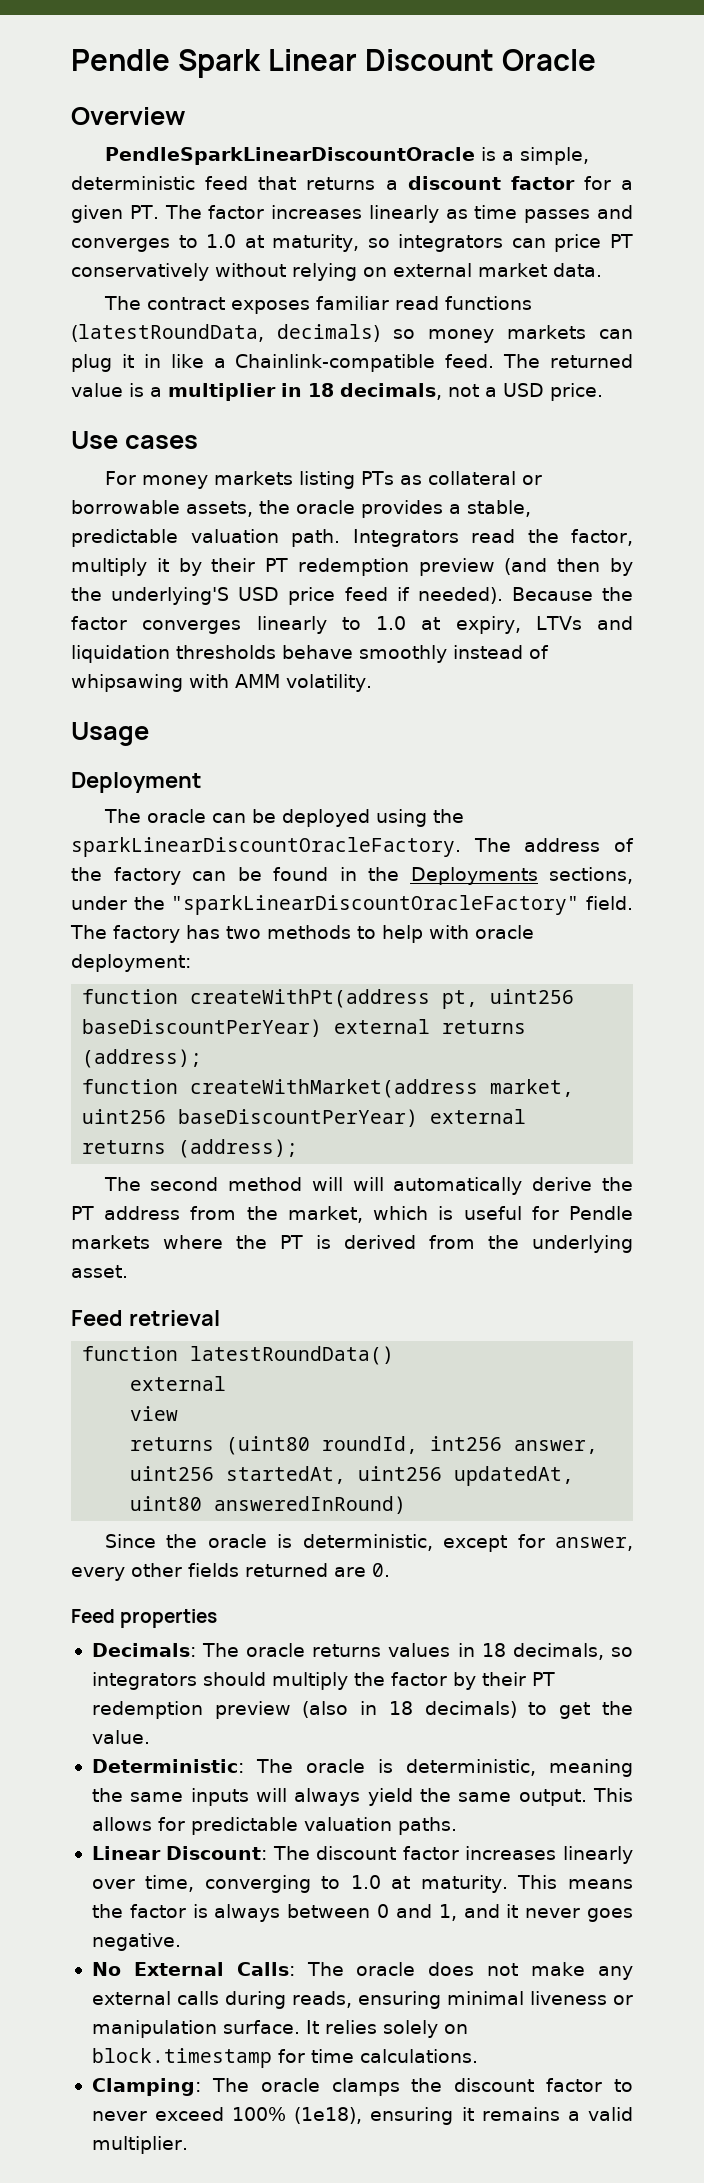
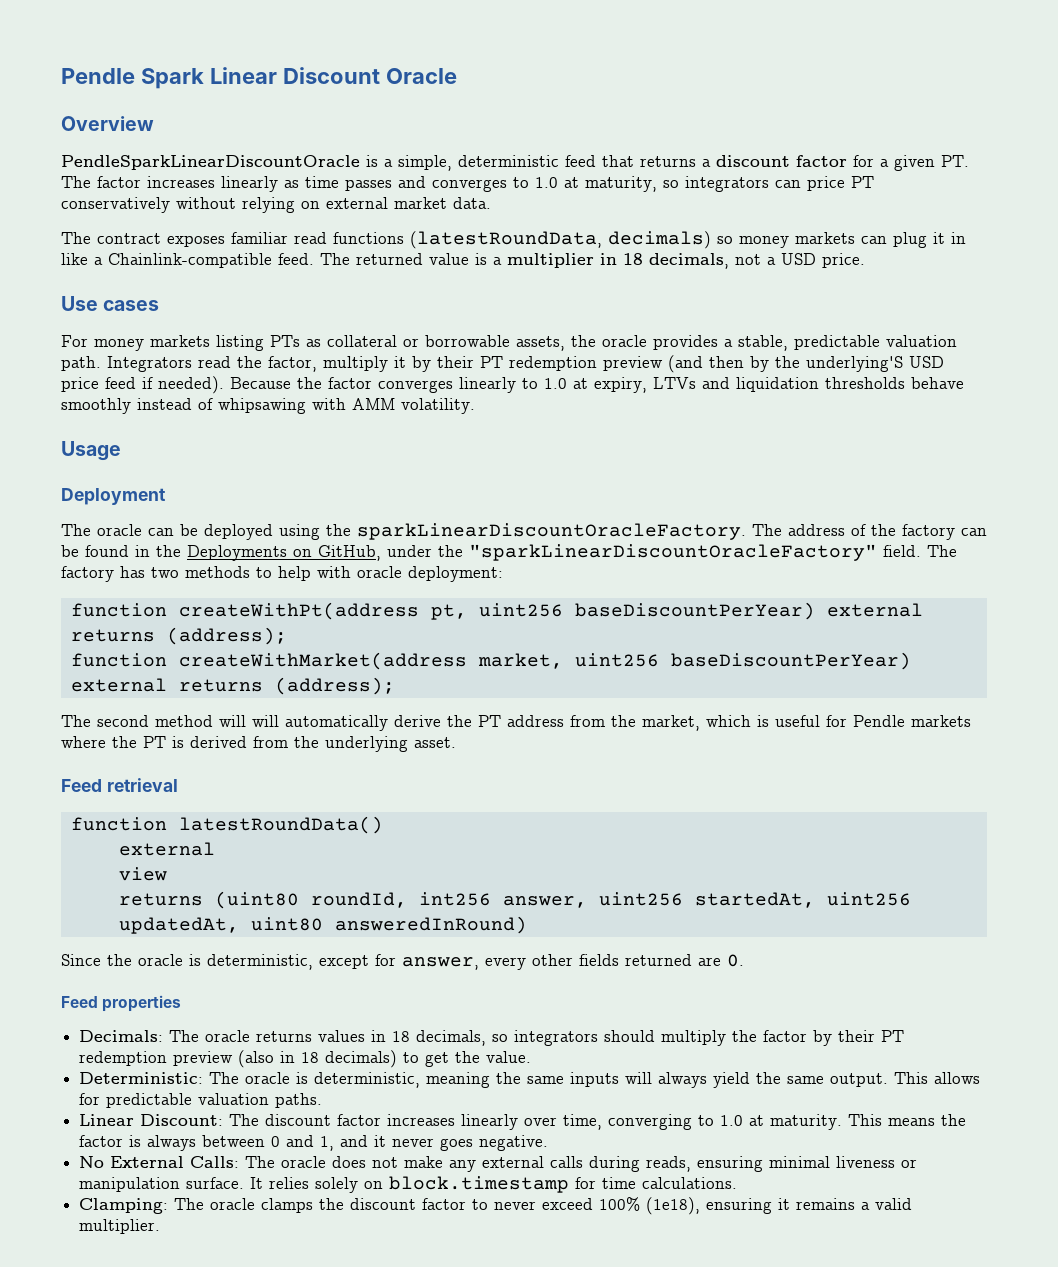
[549,867,633,884] sections, -> [293,545,381,561] on GitHub,

